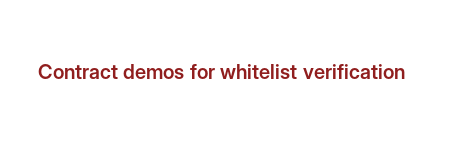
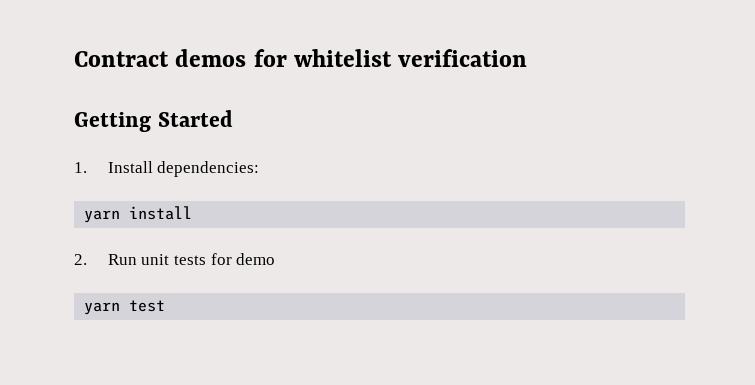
(405, 71) none -> [74,110,233,132] [74,161,260,177] [84,206,193,223] [74,253,276,265] [84,300,166,315] // Getting Started // 1. Install dependencies: // yarn install // 2. Run unit tests for demo // yarn test

